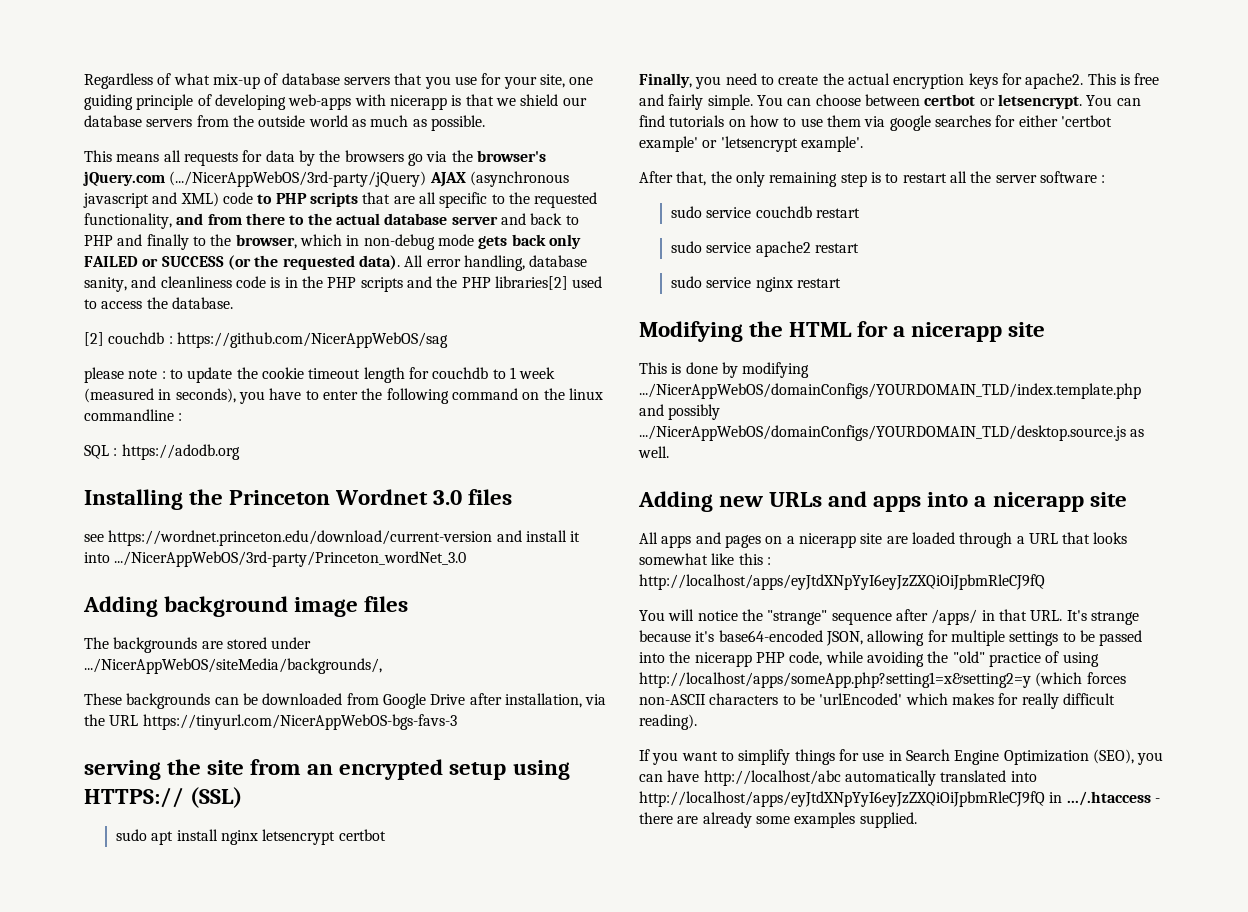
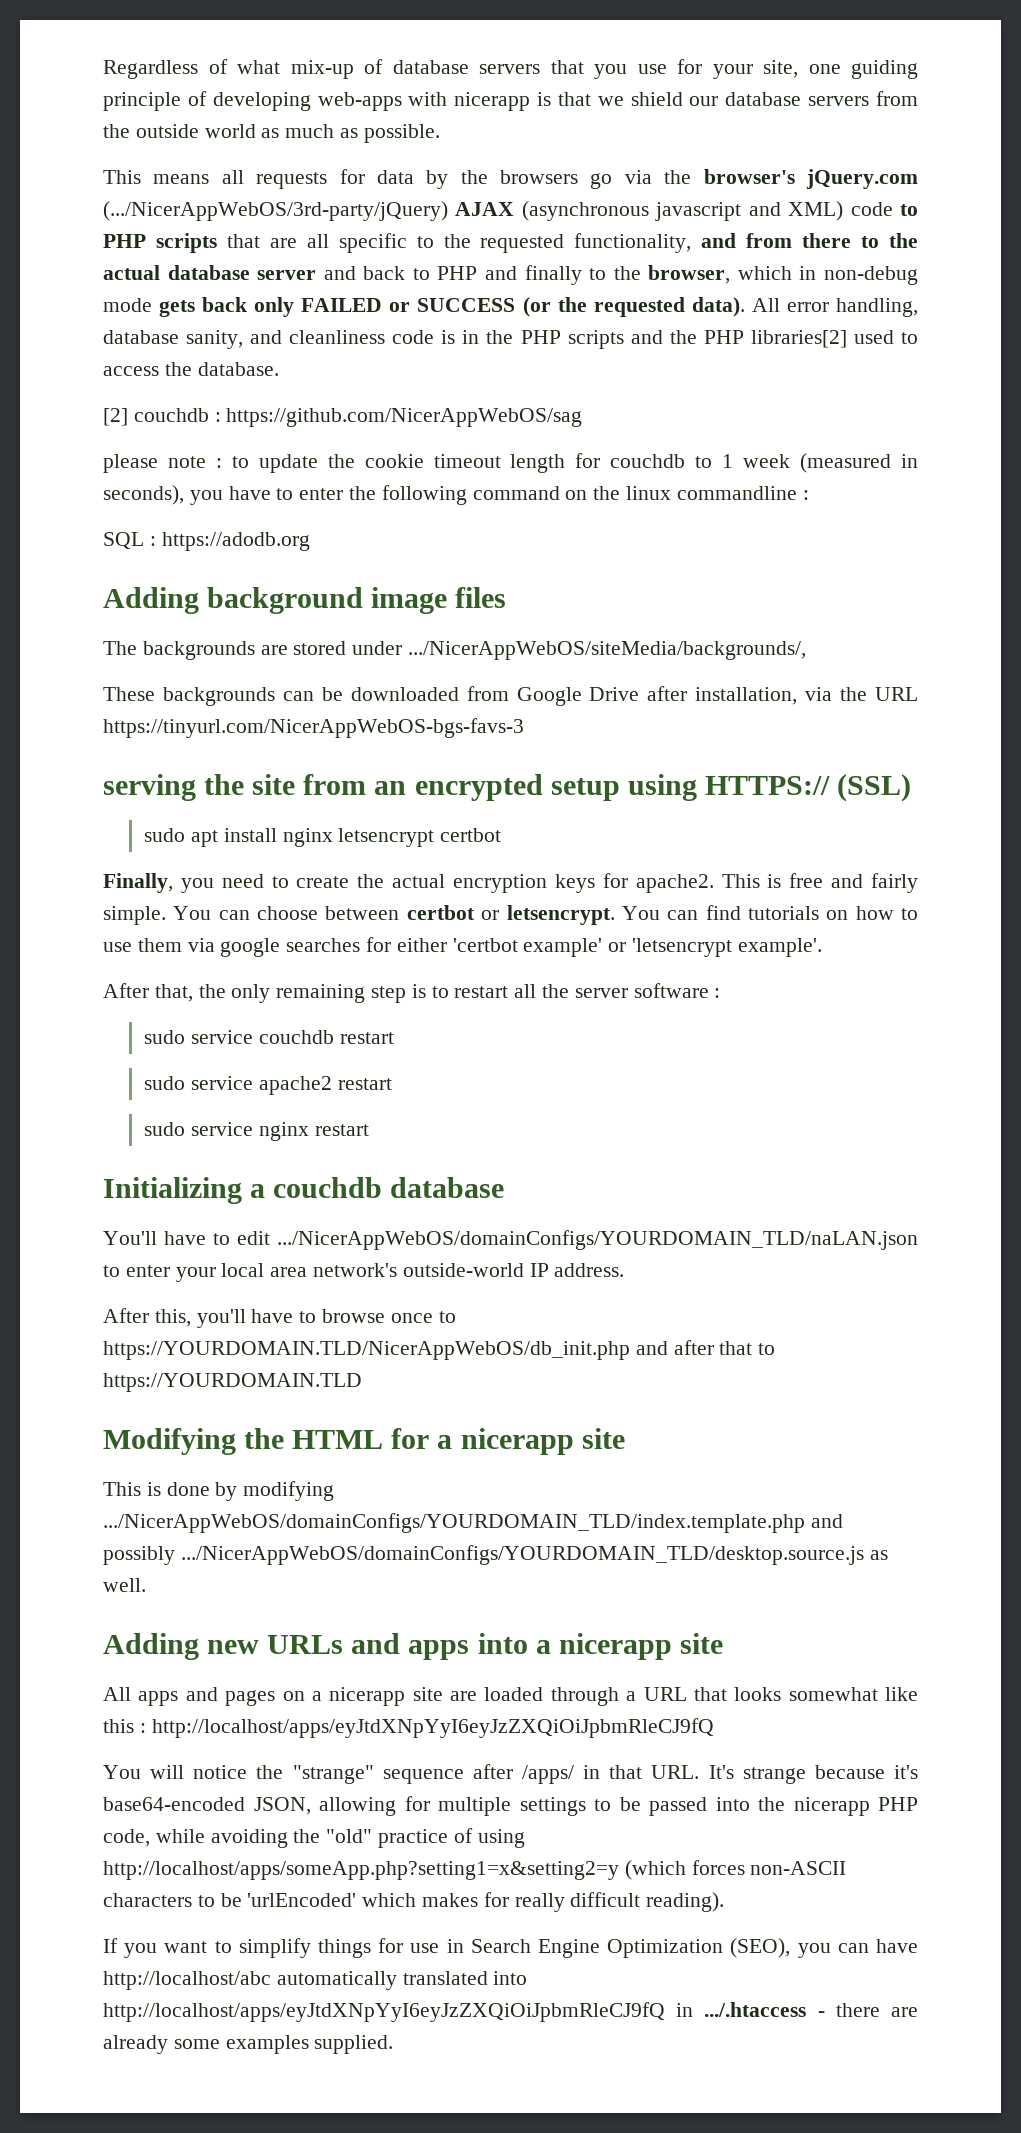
[84,489,513,510] [84,530,581,546] [84,551,467,567] // Installing the Princeton Wordnet 3.0 files // see https://wordnet.princeton.edu/download/current-version and install it into .../NicerAppWebOS/3rd-party/Princeton_wordNet_3.0 -> (310, 541) none
(841, 283) none -> [103,1177,505,1204] [103,1230,919,1250] [103,1263,625,1282] [103,1308,456,1328] [103,1340,776,1360] [103,1373,362,1392] // Initializing a couchdb database // You'll have to edit .../NicerAppWebOS/domainConfigs/YOURDOMAIN_TLD/naLAN.json to enter your local area network's outside-world IP address. // After this, you'll have to browse once to https://YOURDOMAIN.TLD/NicerAppWebOS/db_init.php and after that to https://YOURDOMAIN.TLD

